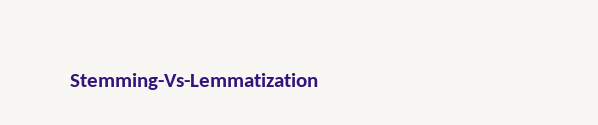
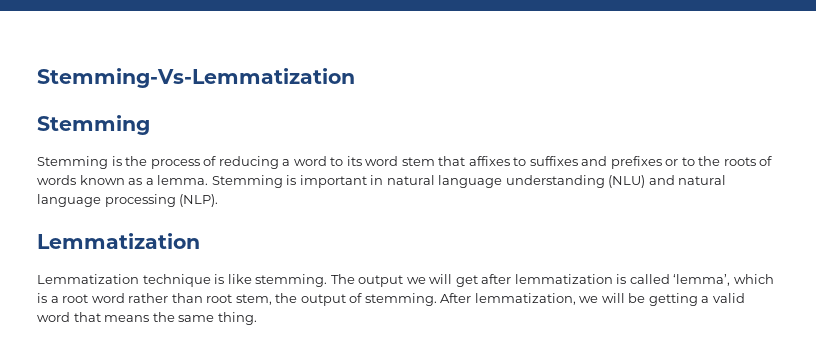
(318, 81) none -> [37,115,150,135] [37,156,773,169] [37,175,727,188] [37,194,219,207] [37,233,200,249] [37,274,774,287] [37,293,745,306] [37,312,257,325] // Stemming // Stemming is the process of reducing a word to its word stem that affixes to suffixes and prefixes or to the roots of words known as a lemma. Stemming is important in natural language understanding (NLU) and natural language processing (NLP). // Lemmatization // Lemmatization technique is like stemming. The output we will get after lemmatization is called ‘lemma’, which is a root word rather than root stem, the output of stemming. After lemmatization, we will be getting a valid word that means the same thing.

